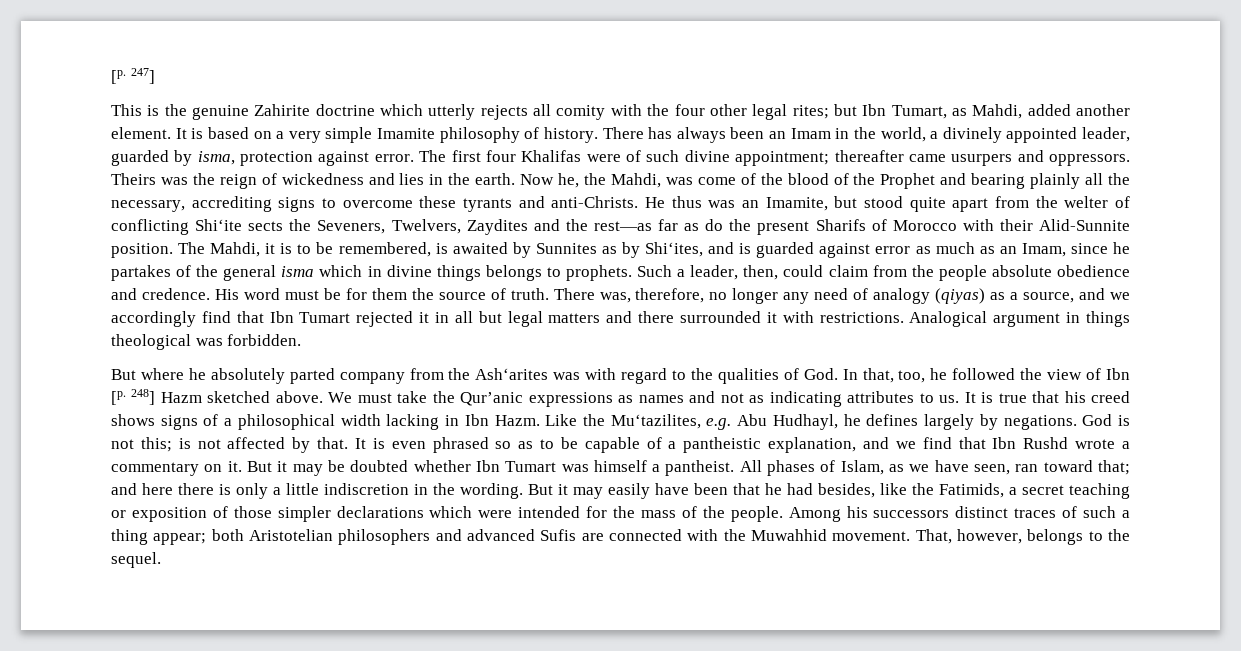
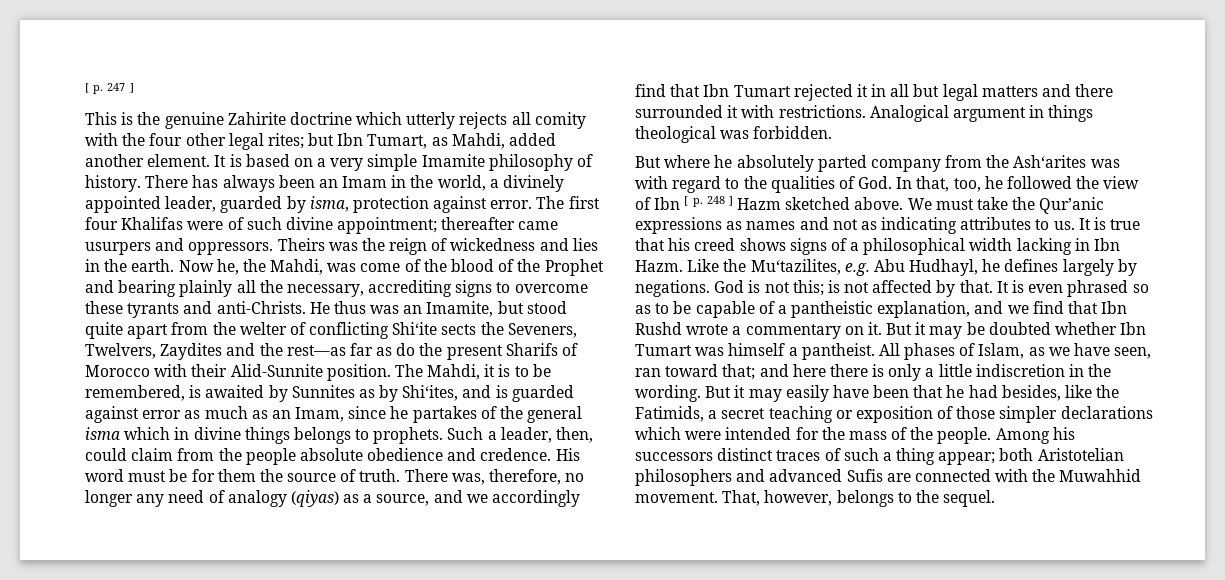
[111,68,155,84] [p. 247] -> [85,83,134,94] [ p. 247 ]
[111,389,156,405] [p. 248] -> [684,196,733,207] [ p. 248 ]

